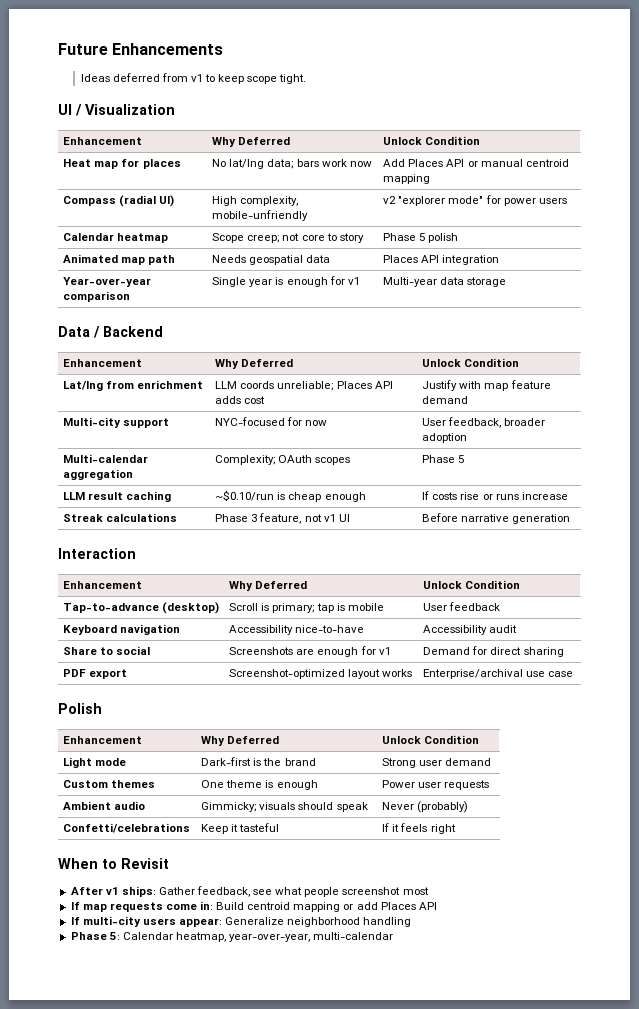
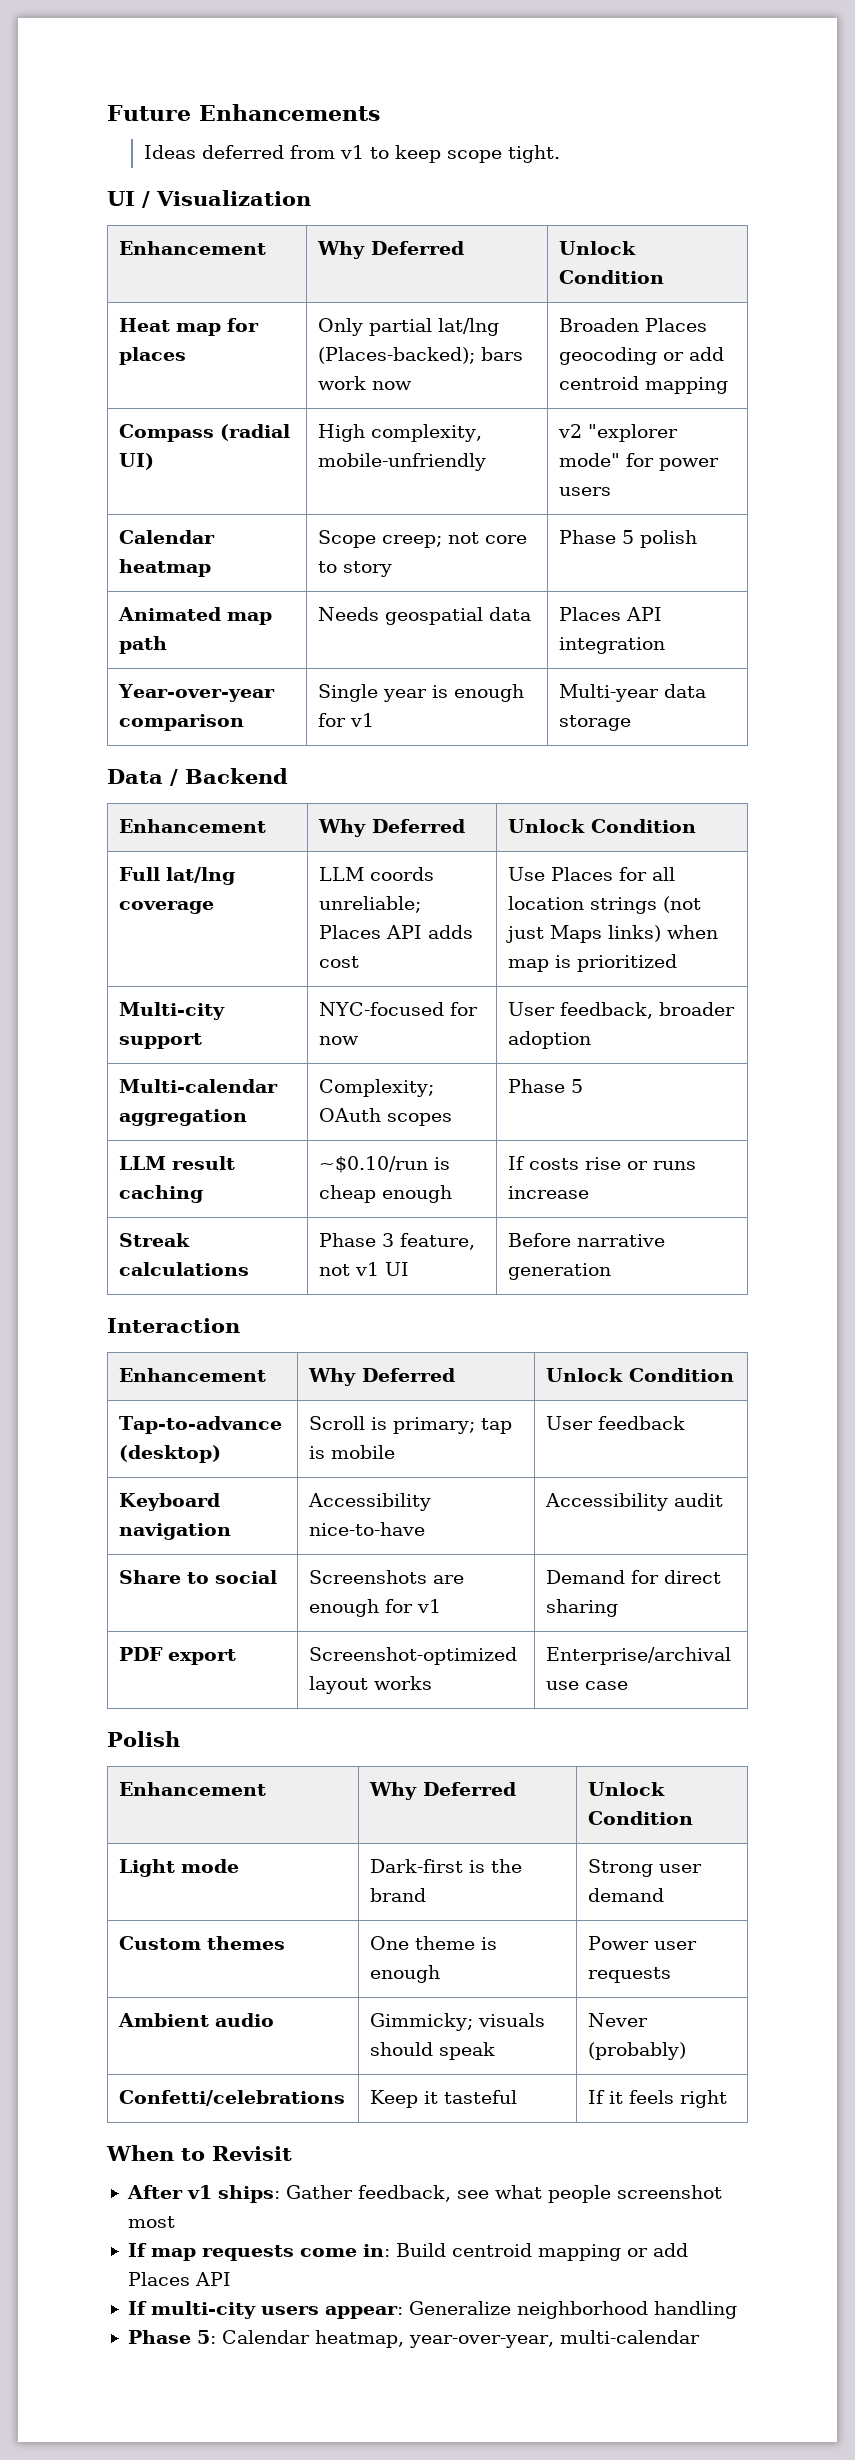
[212,159,294,169] No lat/lng data; -> [318,318,500,336] [318,347,476,364] Only partial lat/lng (Places-backed);
[383,159,523,167] Add Places API or manual -> [559,318,708,332] [559,347,725,365] Broaden Places geocoding or add
[63,380,204,391] Lat/lng from enrichment -> [119,867,236,885] [119,901,215,914] Full lat/lng coverage
[422,380,551,391] [422,396,469,404] Justify with map feature demand -> [508,867,676,881] [508,896,702,914] [506,925,719,943] [508,954,678,972] Use Places for all location strings (not just Maps links) when map is prioritized

